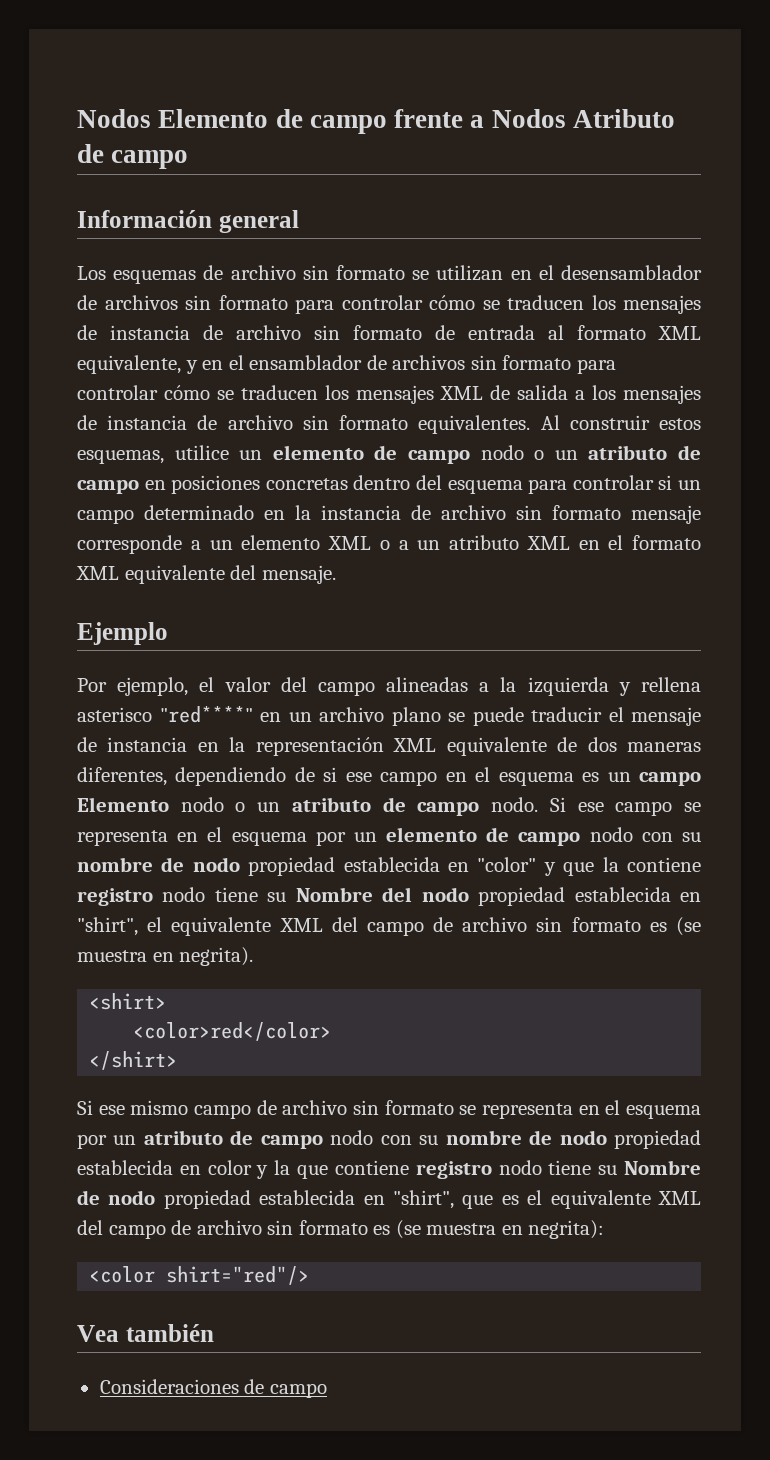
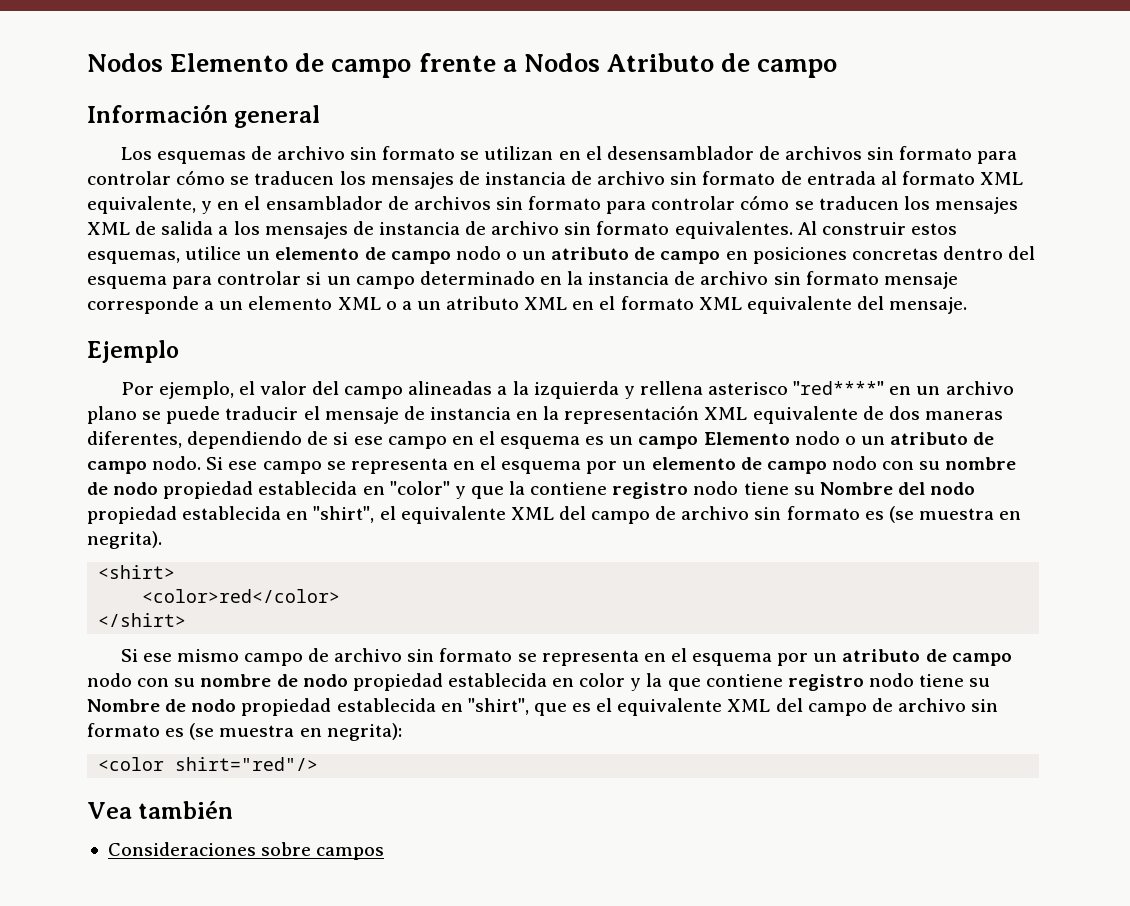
[244,1379,327,1398] de campo -> [261,842,385,860] sobre campos

